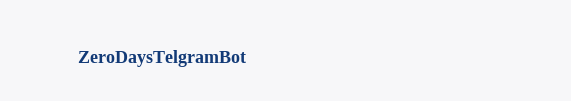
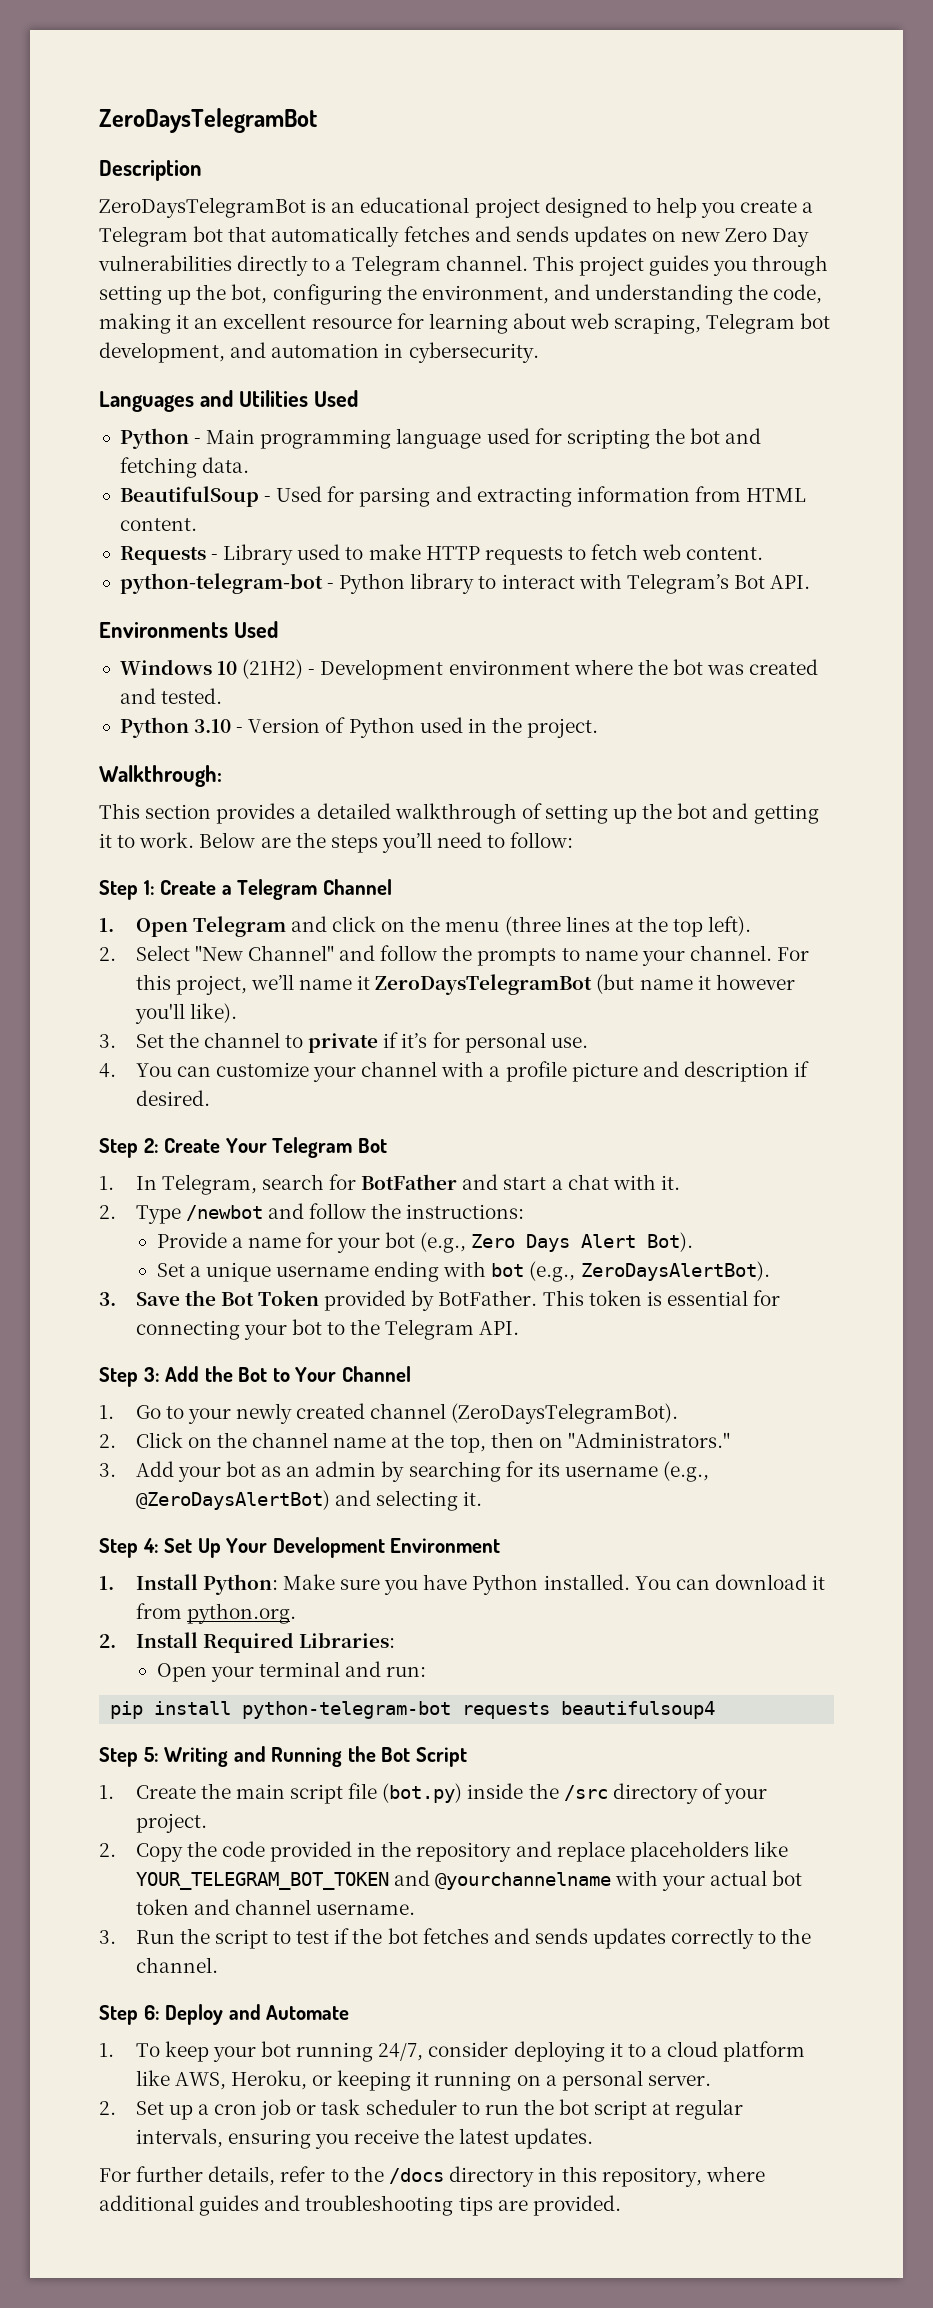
[78,50,246,67] ZeroDaysTelgramBot -> [99,108,317,133] [99,160,202,181] [99,197,814,218] [99,226,810,247] [98,255,829,276] [99,284,823,305] [99,313,831,334] [99,342,539,363] [99,390,358,412] [119,428,762,449] [119,457,250,478] [119,486,807,507] [119,518,197,531] [119,544,764,565] [119,573,811,594] [99,621,278,638] [119,659,819,680] [119,688,223,704] [119,717,599,738] [99,765,222,787] [99,803,819,824] [99,832,574,853] [99,879,392,900] [99,916,752,937] [99,945,810,966] [135,974,795,995] [134,1003,237,1024] [99,1032,588,1053] [99,1061,810,1082] [135,1090,210,1106] [99,1137,387,1158] [99,1174,680,1195] [99,1203,525,1224] [156,1232,694,1253] [156,1261,770,1282] [99,1290,781,1311] [135,1319,520,1340] [99,1366,411,1387] [99,1403,679,1424] [99,1432,730,1453] [99,1461,710,1482] [135,1490,482,1511] [99,1537,501,1558] [99,1574,826,1595] [135,1603,296,1624] [99,1632,395,1653] [156,1661,427,1682] [110,1701,716,1719] [99,1746,467,1767] [99,1783,768,1804] [135,1813,207,1833] [99,1841,788,1862] [135,1870,803,1891] [135,1899,415,1915] [99,1928,812,1949] [135,1957,218,1973] [99,2004,350,2025] [99,2041,806,2062] [135,2070,711,2091] [99,2099,744,2120] [135,2128,594,2149] [99,2166,766,2187] [99,2195,621,2216] ZeroDaysTelegramBot // Description // ZeroDaysTelegramBot is an educational project designed to help you create a Telegram bot that automatically fetches and sends updates on new Zero Day vulnerabilities directly to a Telegram channel. This project guides you through setting up the bot, configuring the environment, and understanding the code, making it an excellent resource for learning about web scraping, Telegram bot development, and automation in cybersecurity. // Languages and Utilities Used // Python - Main programming language used for scripting the bot and fetching data. // BeautifulSoup - Used for parsing and extracting information from HTML content. // Requests - Library used to make HTTP requests to fetch web content. // python-telegram-bot - Python library to interact with Telegram’s Bot API. // Environments Used // Windows 10 (21H2) - Development environment where the bot was created and tested. // Python 3.10 - Version of Python used in the project. // Walkthrough: // This section provides a detailed walkthrough of setting up the bot and getting it to work. Below are the steps you’ll need to follow: // Step 1: Create a Telegram Channel // 1. Open Telegram and click on the menu (three lines at the top left). // 2. Select "New Channel" and follow the prompts to name your channel. For this project, we’ll name it ZeroDaysTelegramBot (but name it however you'll like). // 3. Set the channel to private if it’s for personal use. // 4. You can customize your channel with a profile picture and description if desired. // Step 2: Create Your Telegram Bot // 1. In Telegram, search for BotFather and start a chat with it. // 2. Type /newbot and follow the instructions: // Provide a name for your bot (e.g., Zero Days Alert Bot). // Set a unique username ending with bot (e.g., ZeroDaysAlertBot). // 3. Save the Bot Token provided by BotFather. This token is essential for connecting your bot to the Telegram API. // Step 3: Add the Bot to Your Channel // 1. Go to your newly created channel (ZeroDaysTelegramBot). // 2. Click on the channel name at the top, then on "Administrators." // 3. Add your bot as an admin by searching for its username (e.g., @ZeroDaysAlertBot) and selecting it. // Step 4: Set Up Your Development Environment // 1. Install Python: Make sure you have Python installed. You can download it from python.org. // 2. Install Required Libraries: // Open your terminal and run: // pip install python-telegram-bot requests beautifulsoup4 // Step 5: Writing and Running the Bot Script // 1. Create the main script file (bot.py) inside the /src directory of your project. // 2. Copy the code provided in the repository and replace placeholders like YOUR_TELEGRAM_BOT_TOKEN and @yourchannelname with your actual bot token and channel username. // 3. Run the script to test if the bot fetches and sends updates correctly to the channel. // Step 6: Deploy and Automate // 1. To keep your bot running 24/7, consider deploying it to a cloud platform like AWS, Heroku, or keeping it running on a personal server. // 2. Set up a cron job or task scheduler to run the bot script at regular intervals, ensuring you receive the latest updates. // For further details, refer to the /docs directory in this repository, where additional guides and troubleshooting tips are provided.

